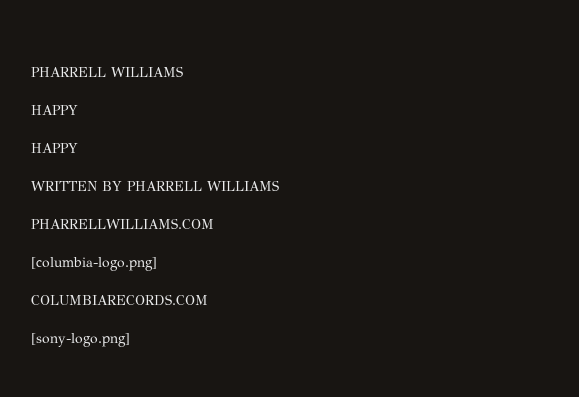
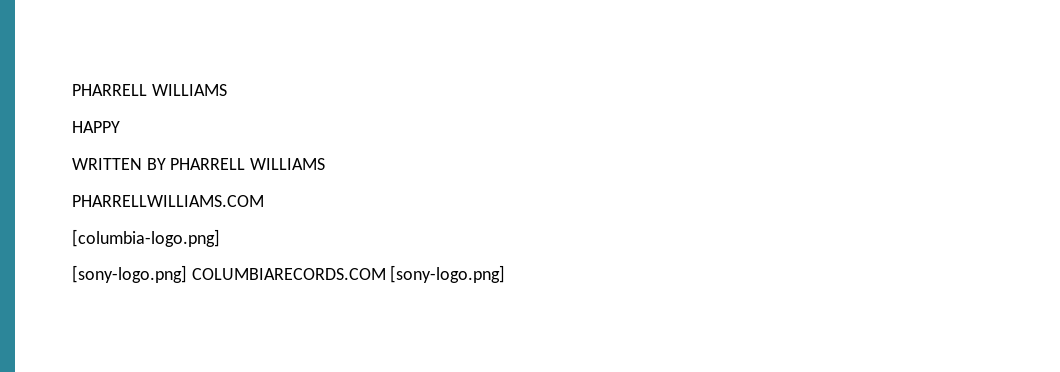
[31,143,78,153] // HAPPY -> (120, 127) none
(157, 264) none -> [72,265,187,283] [sony-logo.png]
(208, 300) // -> (386, 274) none

